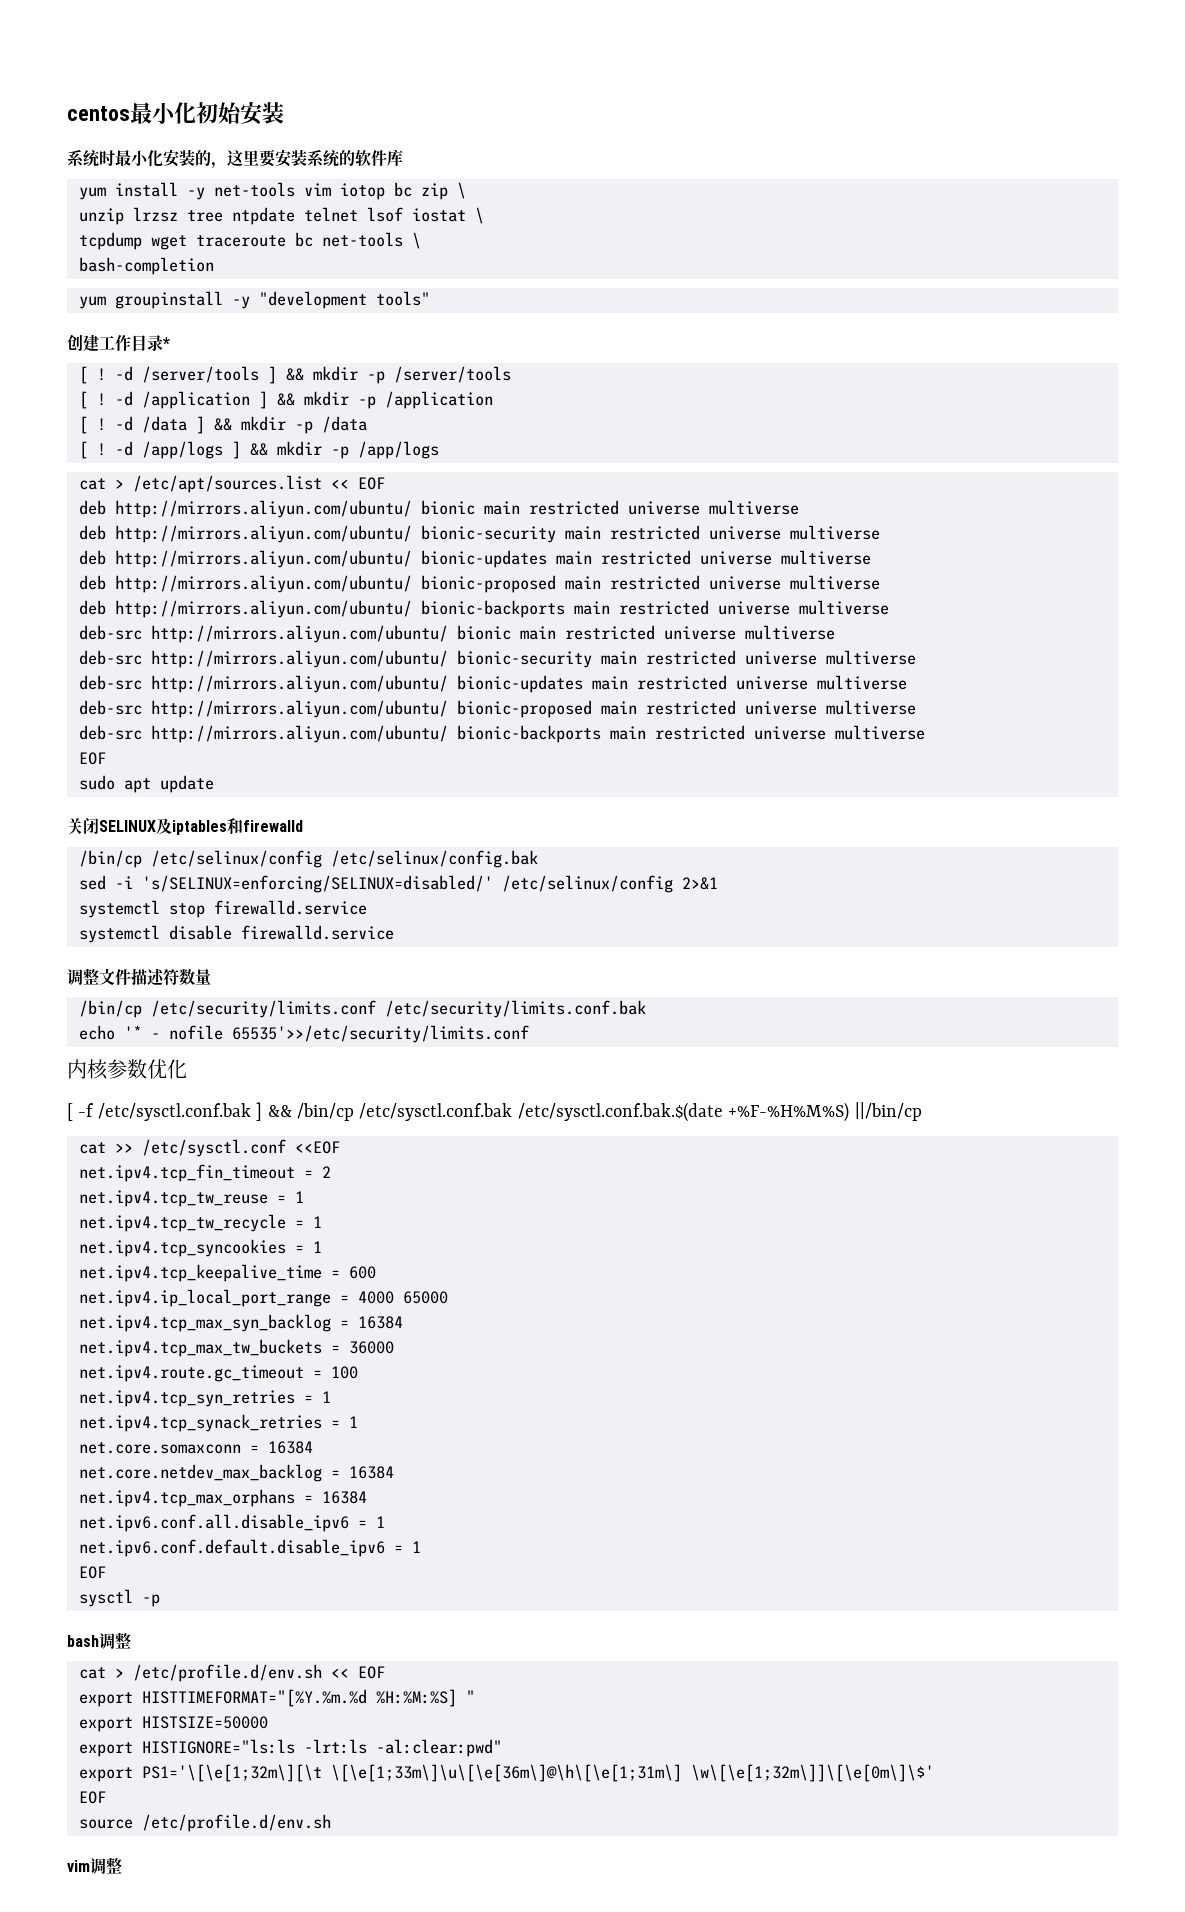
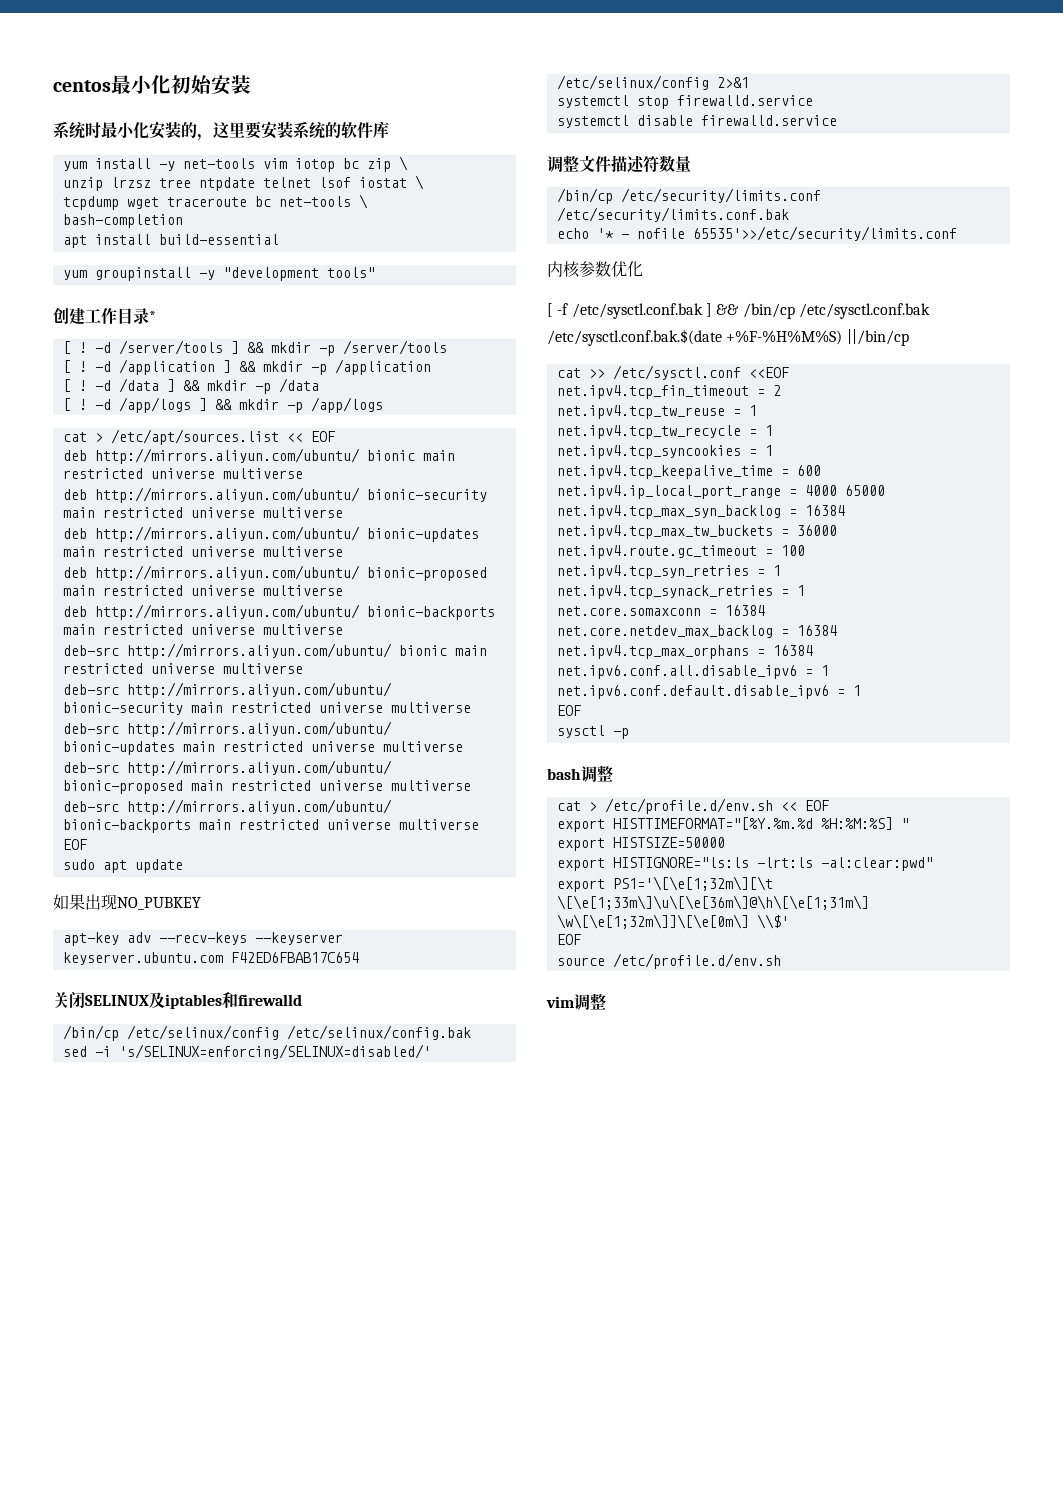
(214, 266) none -> [62,234,279,248] // apt install build-essential
(214, 784) none -> [53,894,201,910] [62,932,343,946] [62,952,359,965] // 如果出现NO_PUBKEY // apt-key adv --recv-keys --keyserver keyserver.ubuntu.com F42ED6FBAB17C654
[691,1764,934,1782] \w\[\e[1;32m\]]\[\e[0m\]\$' -> [556,914,789,929] \w\[\e[1;32m\]]\[\e[0m\] \\$'

